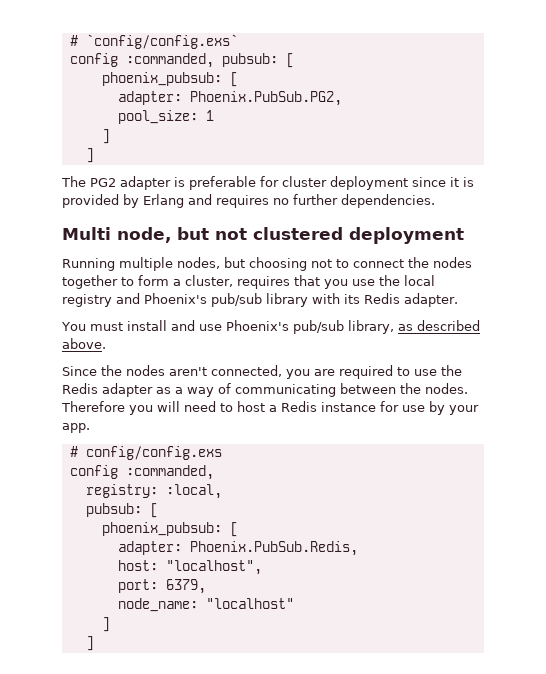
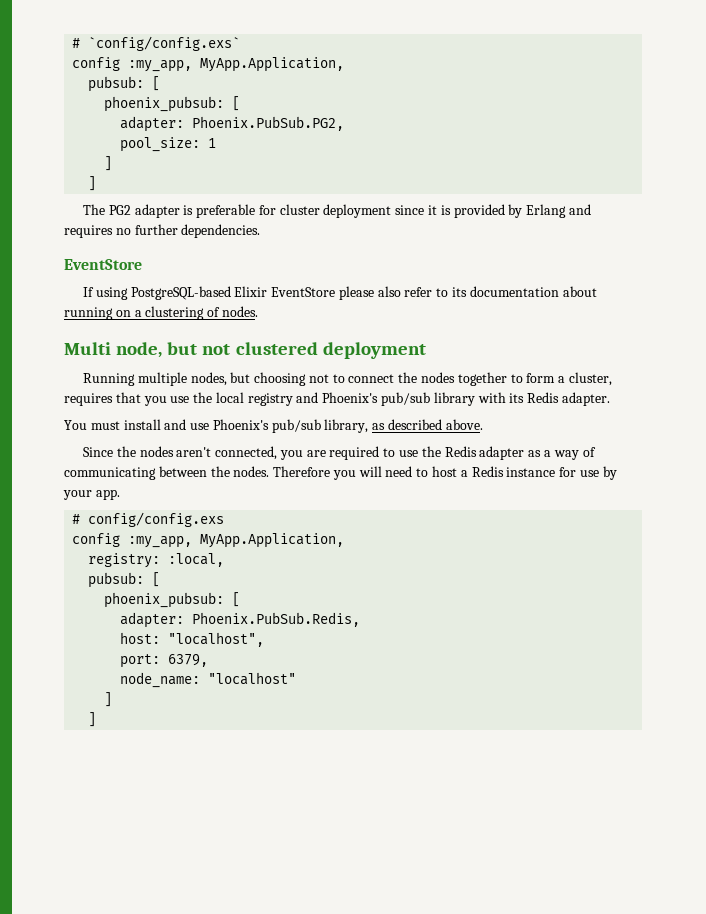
[125,53,214,68] :commanded, -> [128,57,345,72] :my_app, MyApp.Application, //
(435, 201) none -> [64,259,142,270] [83,286,597,300] [64,306,258,320] // EventStore // If using PostgreSQL-based Elixir EventStore please also refer to its documentation about running on a clustering of nodes.
[125,465,214,480] :commanded, -> [128,533,345,548] :my_app, MyApp.Application,

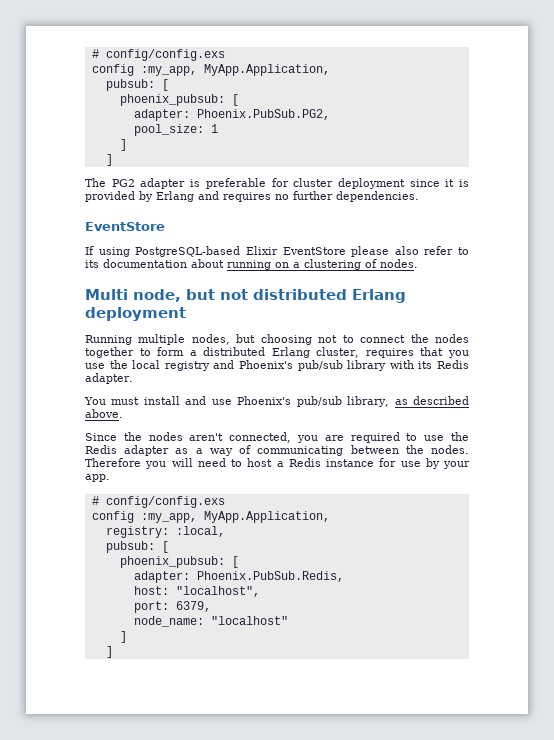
[72,36,241,51] # `config/config.exs` -> [91,49,225,61] # config/config.exs
[235,342,318,355] clustered -> [253,289,406,303] distributed Erlang
(566, 379) none -> [203,347,310,358] distributed Erlang

